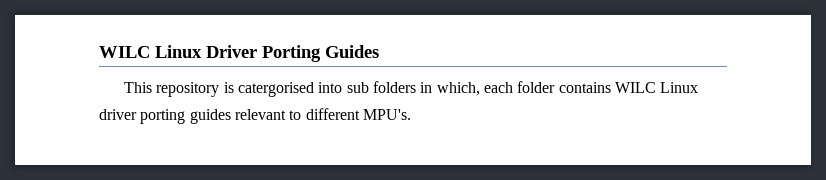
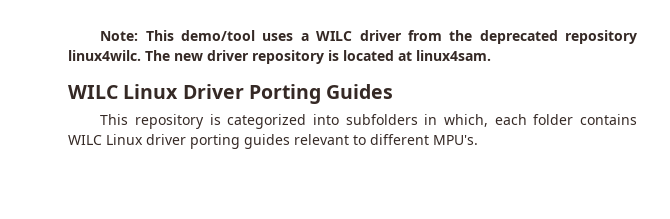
(99, 52) none -> [100,30,638,44] [68,50,491,64] Note: This demo/tool uses a WILC driver from the deprecated repository linux4wilc. The new driver repository is located at linux4sam. //
[237,81,416,97] catergorised into sub folders -> [227,114,418,129] categorized into subfolders

